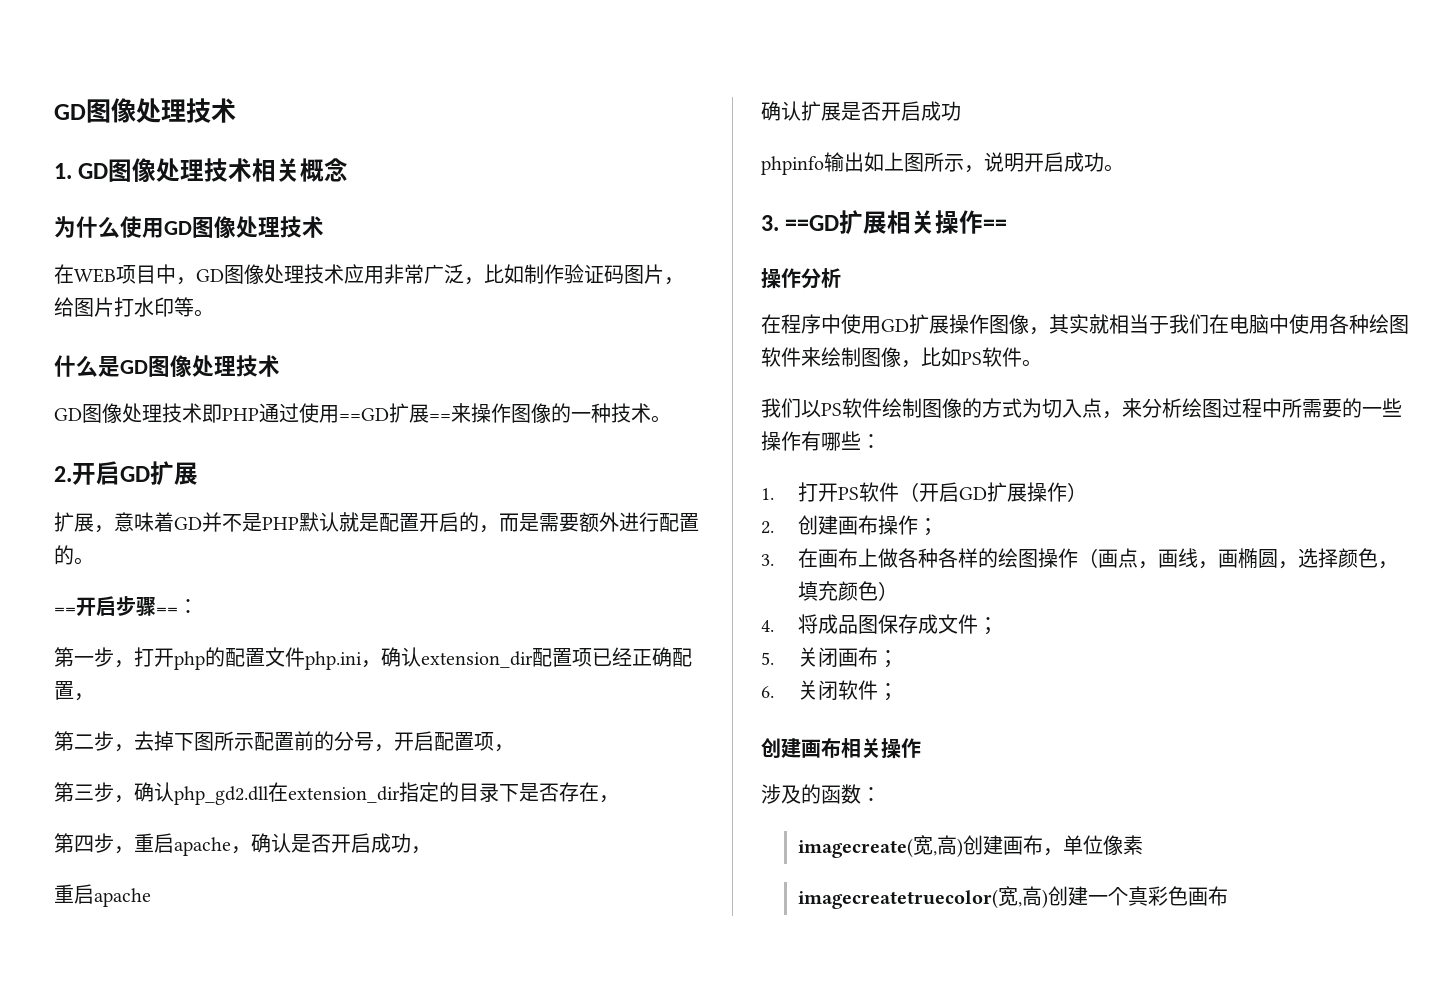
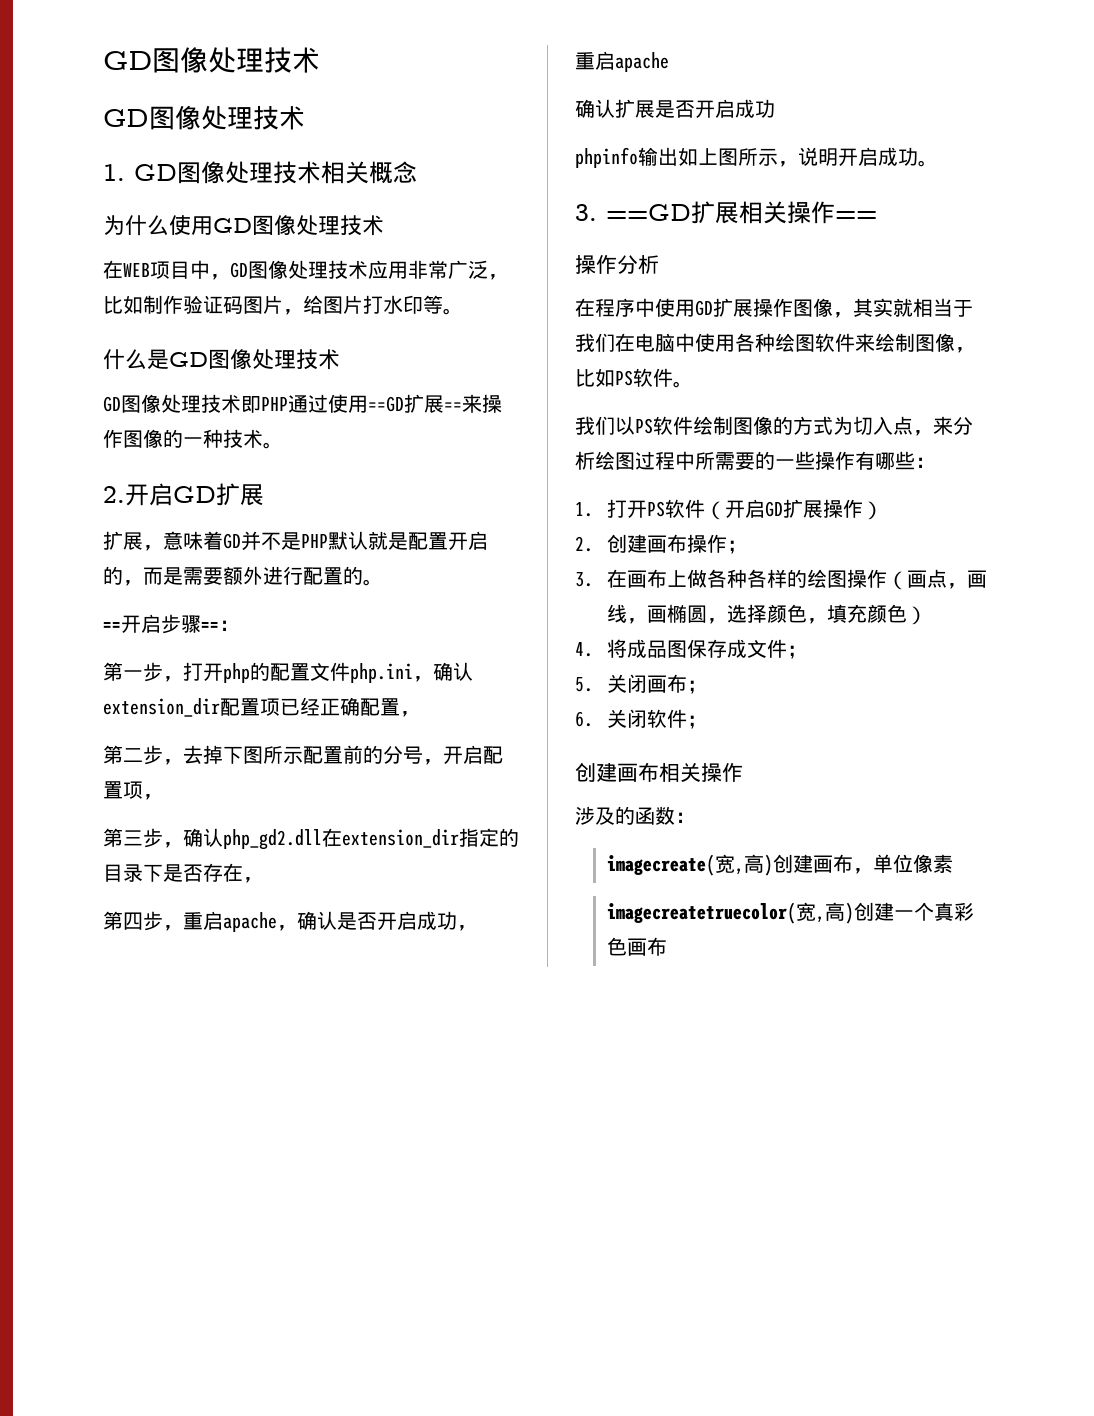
[54,98,236,123] GD图像处理技术 -> [103,47,320,73] [103,105,305,130] GD图像处理技术 // GD图像处理技术

